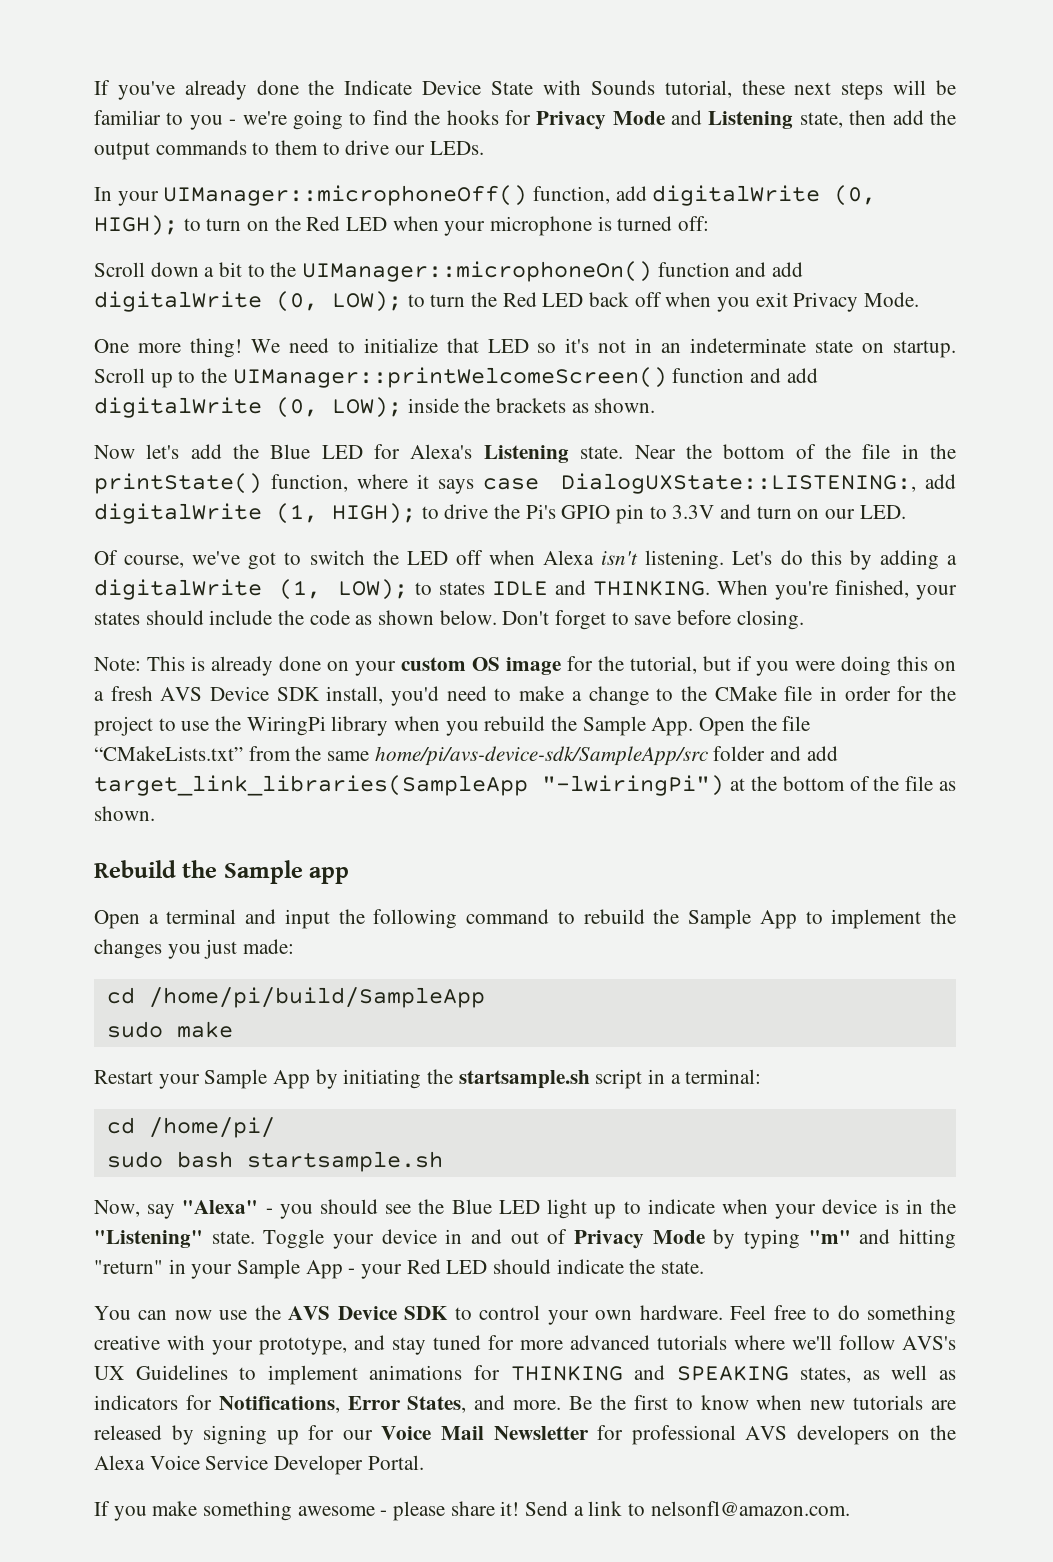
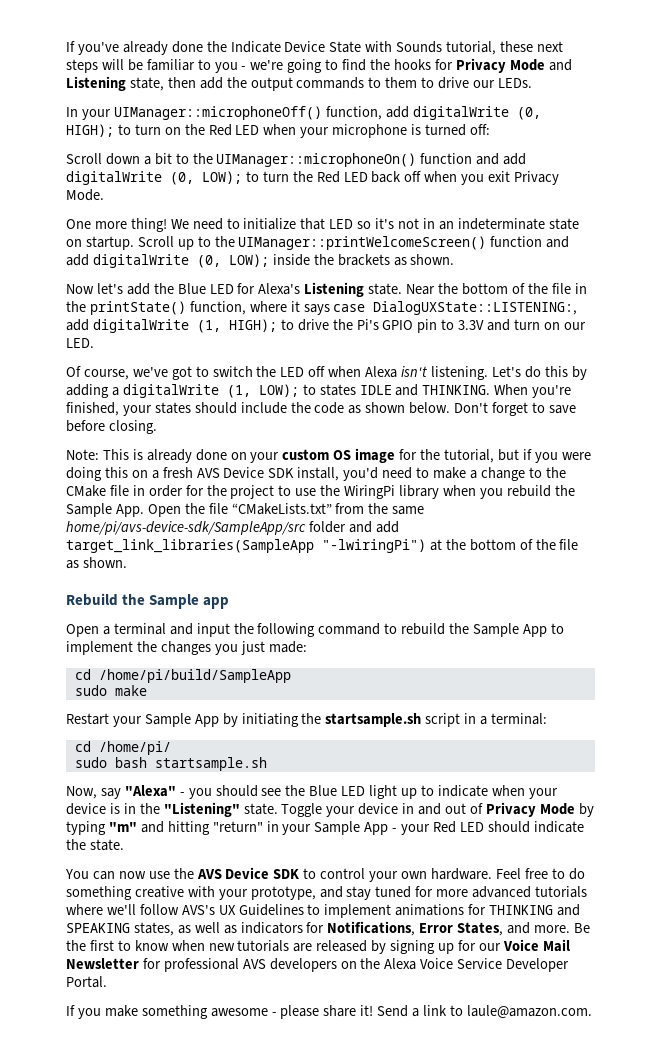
[650,1501,850,1516] nelsonfl@amazon.com. -> [466,1005,592,1018] laule@amazon.com.

